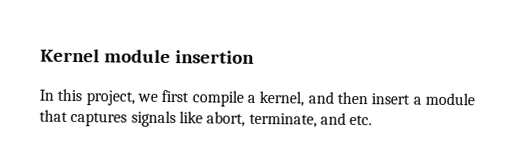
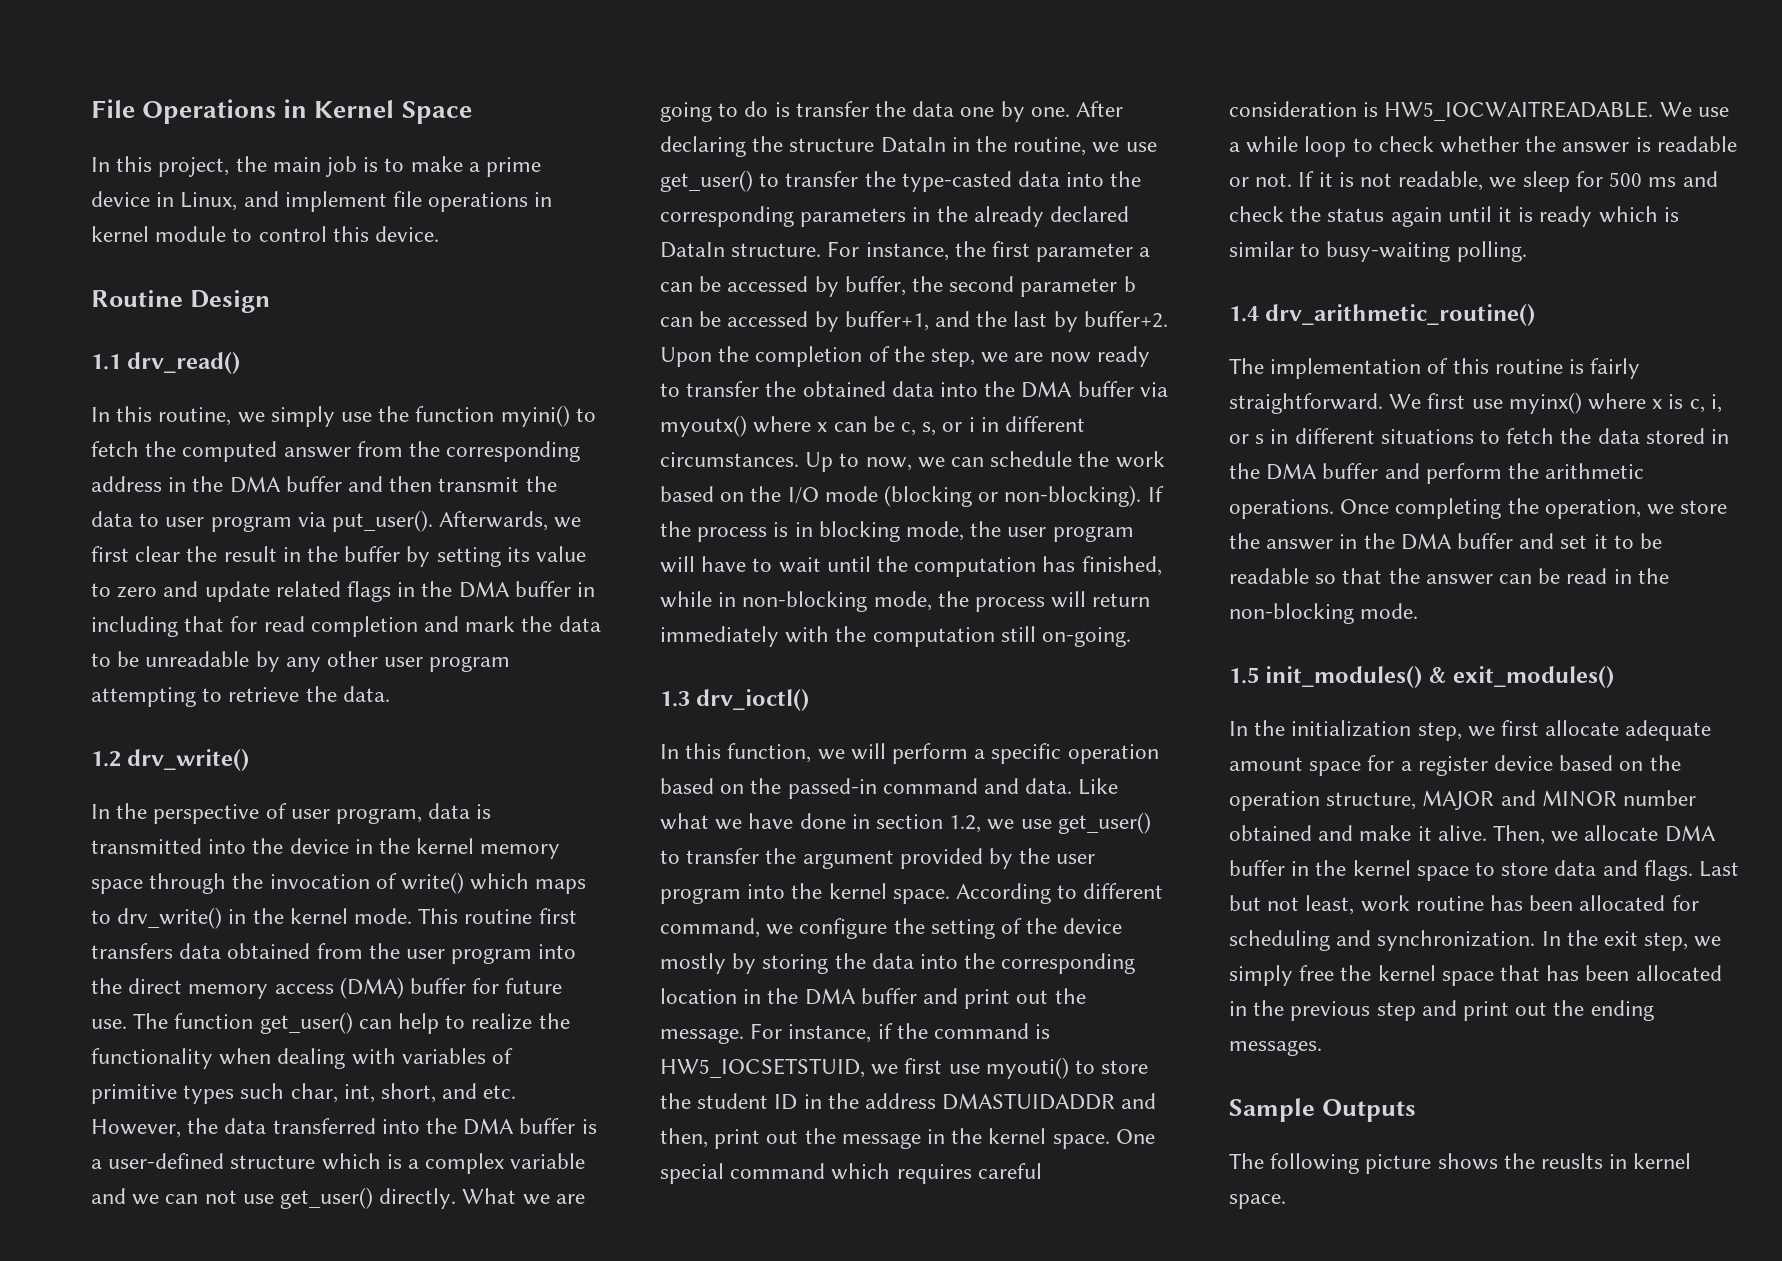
[40,48,255,64] [39,88,475,107] [39,109,373,128] Kernel module insertion // In this project, we first compile a kernel, and then insert a module that captures signals like abort, terminate, and etc. -> [91,99,472,124] [91,156,542,177] [91,191,553,212] [91,226,440,242] [91,290,270,313] [91,352,241,374] [91,405,596,427] [91,441,581,462] [91,476,557,493] [91,510,582,532] [91,546,587,567] [91,581,596,602] [91,616,601,637] [91,651,511,672] [91,686,390,707] [91,749,250,771] [91,803,492,824] [91,838,561,859] [91,872,587,894] [91,907,577,929] [91,943,577,964] [91,977,563,999] [91,1012,570,1034] [91,1048,514,1069] [91,1083,517,1104] [91,1118,597,1138] [91,1153,586,1174] [91,1187,585,1209] [660,101,1124,122] [660,136,1157,157] [660,170,1142,192] [660,206,1130,227] [660,241,1151,262] [660,276,1136,297] [660,311,1168,332] [660,346,1150,367] [660,381,1168,398] [660,415,1086,437] [660,451,1165,472] [660,485,1164,507] [660,521,1134,542] [660,556,1162,577] [660,591,1151,612] [660,626,1132,647] [660,689,810,711] [660,743,1159,764] [660,778,1119,799] [660,812,1151,834] [660,848,1096,869] [660,883,1164,904] [660,918,1123,939] [660,953,1136,974] [660,988,1086,1009] [660,1023,1051,1044] [660,1057,1149,1079] [660,1093,1157,1110] [660,1128,1155,1149] [660,1163,1042,1184] [1229,101,1729,121] [1229,136,1737,157] [1229,171,1718,192] [1229,206,1679,227] [1229,241,1527,262] [1229,304,1536,326] [1229,358,1641,379] [1229,392,1722,414] [1229,428,1730,444] [1229,463,1645,484] [1229,498,1728,519] [1229,533,1663,550] [1229,568,1669,585] [1229,603,1419,624] [1229,666,1615,688] [1229,720,1712,741] [1229,755,1681,776] [1229,790,1697,811] [1229,825,1716,845] [1229,860,1740,881] [1229,895,1699,915] [1229,930,1722,951] [1229,965,1722,986] [1229,1000,1654,1021] [1229,1040,1322,1056] [1229,1098,1416,1122] [1229,1153,1692,1174] [1229,1194,1286,1209] File Operations in Kernel Space // In this project, the main job is to make a prime device in Linux, and implement file operations in kernel module to control this device. // Routine Design // 1.1 drv_read() // In this routine, we simply use the function myini() to fetch the computed answer from the corresponding address in the DMA buffer and then transmit the data to user program via put_user(). Afterwards, we first clear the result in the buffer by setting its value to zero and update related flags in the DMA buffer in including that for read completion and mark the data to be unreadable by any other user program attempting to retrieve the data. // 1.2 drv_write() // In the perspective of user program, data is transmitted into the device in the kernel memory space through the invocation of write() which maps to drv_write() in the kernel mode. This routine first transfers data obtained from the user program into the direct memory access (DMA) buffer for future use. The function get_user() can help to realize the functionality when dealing with variables of primitive types such char, int, short, and etc. However, the data transferred into the DMA buffer is a user-defined structure which is a complex variable and we can not use get_user() directly. What we are going to do is transfer the data one by one. After declaring the structure DataIn in the routine, we use get_user() to transfer the type-casted data into the corresponding parameters in the already declared DataIn structure. For instance, the first parameter a can be accessed by buffer, the second parameter b can be accessed by buffer+1, and the last by buffer+2. Upon the completion of the step, we are now ready to transfer the obtained data into the DMA buffer via myoutx() where x can be c, s, or i in different circumstances. Up to now, we can schedule the work based on the I/O mode (blocking or non-blocking). If the process is in blocking mode, the user program will have to wait until the computation has finished, while in non-blocking mode, the process will return immediately with the computation still on-going. // 1.3 drv_ioctl() // In this function, we will perform a specific operation based on the passed-in command and data. Like what we have done in section 1.2, we use get_user() to transfer the argument provided by the user program into the kernel space. According to different command, we configure the setting of the device mostly by storing the data into the corresponding location in the DMA buffer and print out the message. For instance, if the command is HW5_IOCSETSTUID, we first use myouti() to store the student ID in the address DMASTUIDADDR and then, print out the message in the kernel space. One special command which requires careful consideration is HW5_IOCWAITREADABLE. We use a while loop to check whether the answer is readable or not. If it is not readable, we sleep for 500 ms and check the status again until it is ready which is similar to busy-waiting polling. // 1.4 drv_arithmetic_routine() // The implementation of this routine is fairly straightforward. We first use myinx() where x is c, i, or s in different situations to fetch the data stored in the DMA buffer and perform the arithmetic operations. Once completing the operation, we store the answer in the DMA buffer and set it to be readable so that the answer can be read in the non-blocking mode. // 1.5 init_modules() & exit_modules() // In the initialization step, we first allocate adequate amount space for a register device based on the operation structure, MAJOR and MINOR number obtained and make it alive. Then, we allocate DMA buffer in the kernel space to store data and flags. Last but not least, work routine has been allocated for scheduling and synchronization. In the exit step, we simply free the kernel space that has been allocated in the previous step and print out the ending messages. // Sample Outputs // The following picture shows the reuslts in kernel space.

